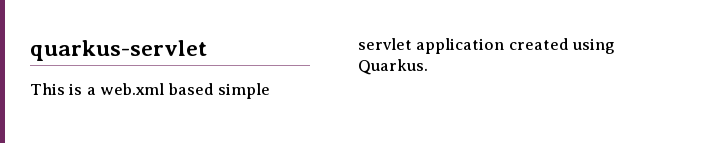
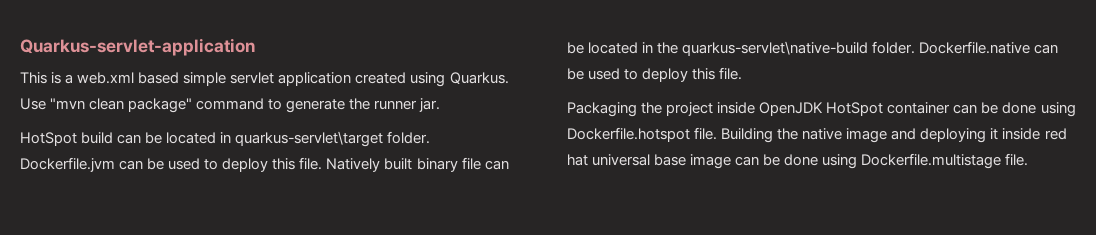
[30,40,207,61] quarkus-servlet -> [20,38,255,56] Quarkus-servlet-application
(428, 67) none -> [20,98,441,113] [20,131,431,147] [20,157,509,172] [567,41,1059,56] [567,67,743,82] [567,102,1076,117] [567,127,1067,143] [567,153,1029,169] Use "mvn clean package" command to generate the runner jar. // HotSpot build can be located in quarkus-servlet\target folder. Dockerfile.jvm can be used to deploy this file. Natively built binary file can be located in the quarkus-servlet\native-build folder. Dockerfile.native can be used to deploy this file. // Packaging the project inside OpenJDK HotSpot container can be done using Dockerfile.hotspot file. Building the native image and deploying it inside red hat universal base image can be done using Dockerfile.multistage file.

